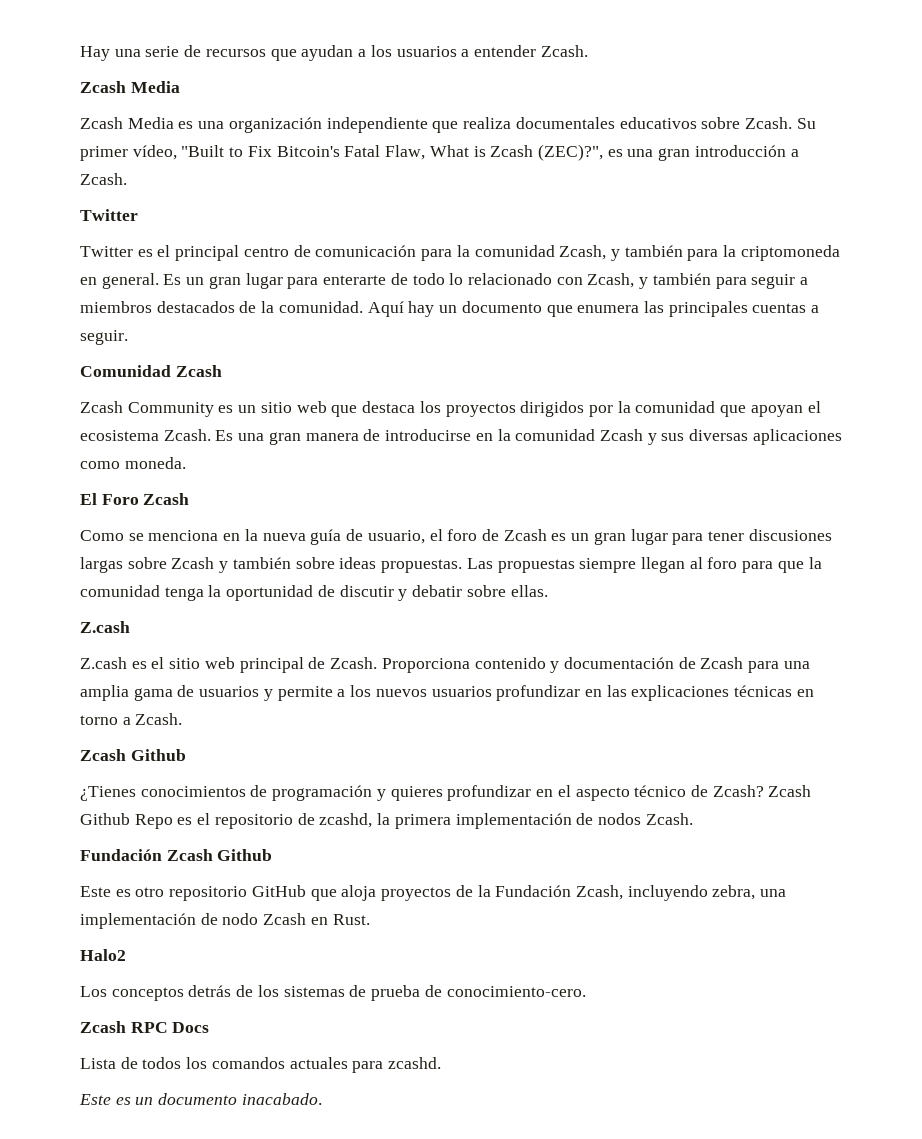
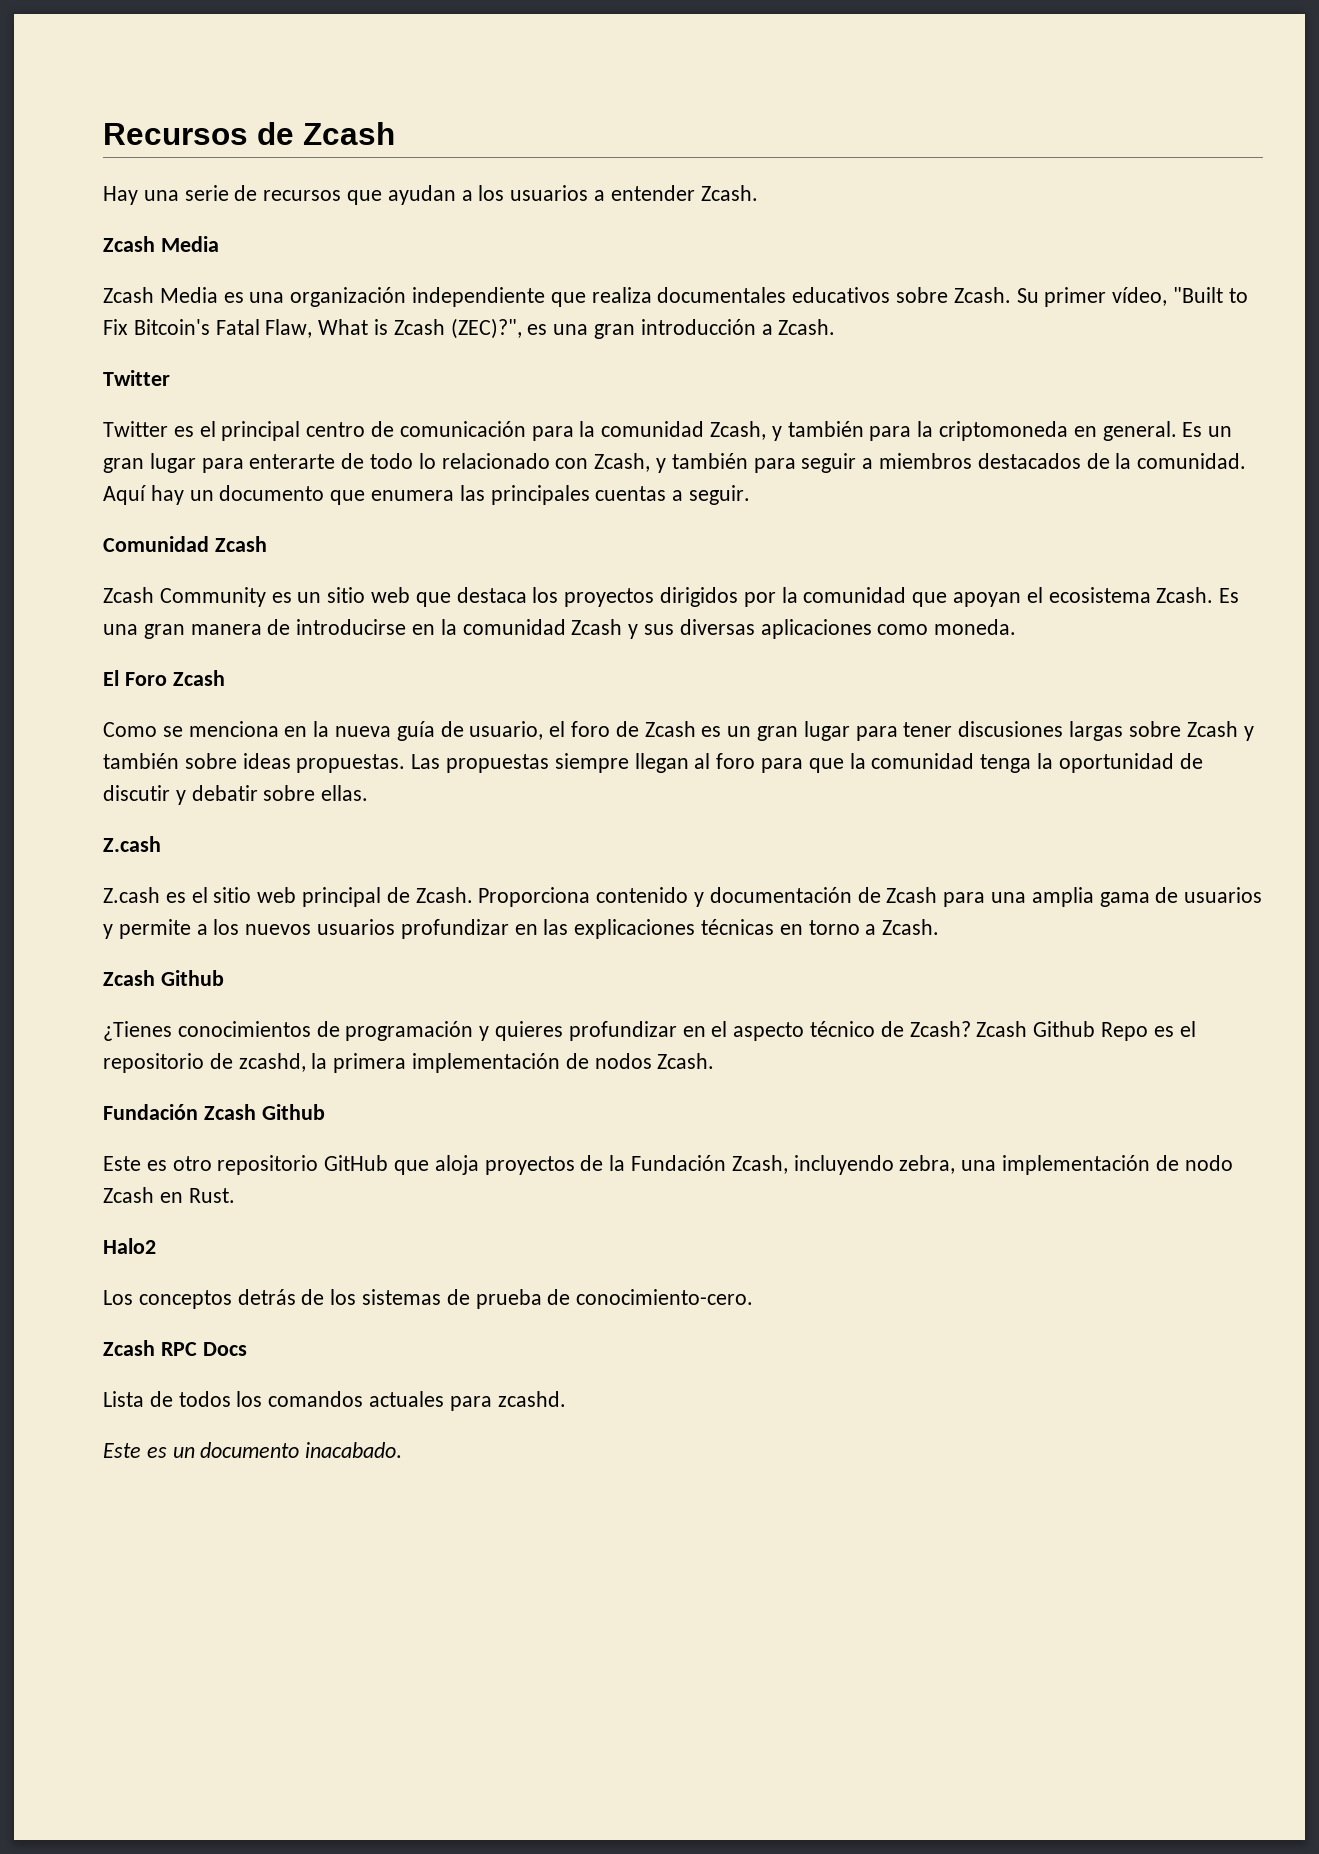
(80, 53) none -> [103,122,395,145] Recursos de Zcash //

